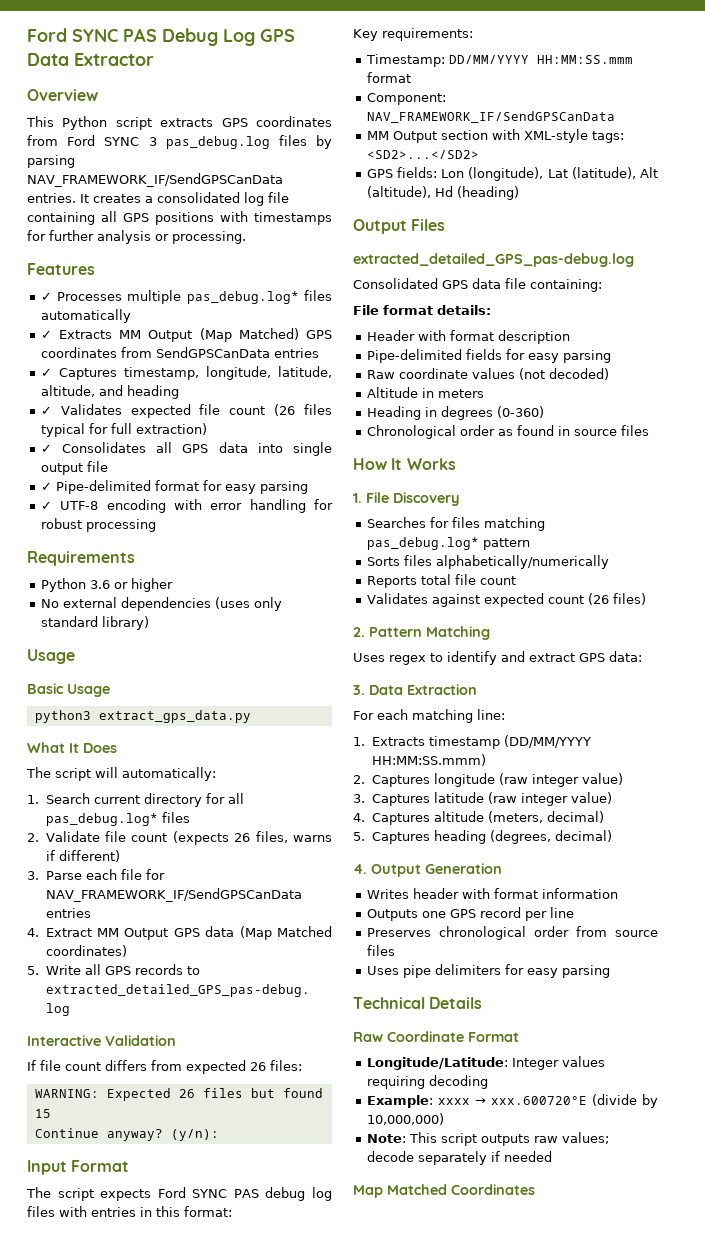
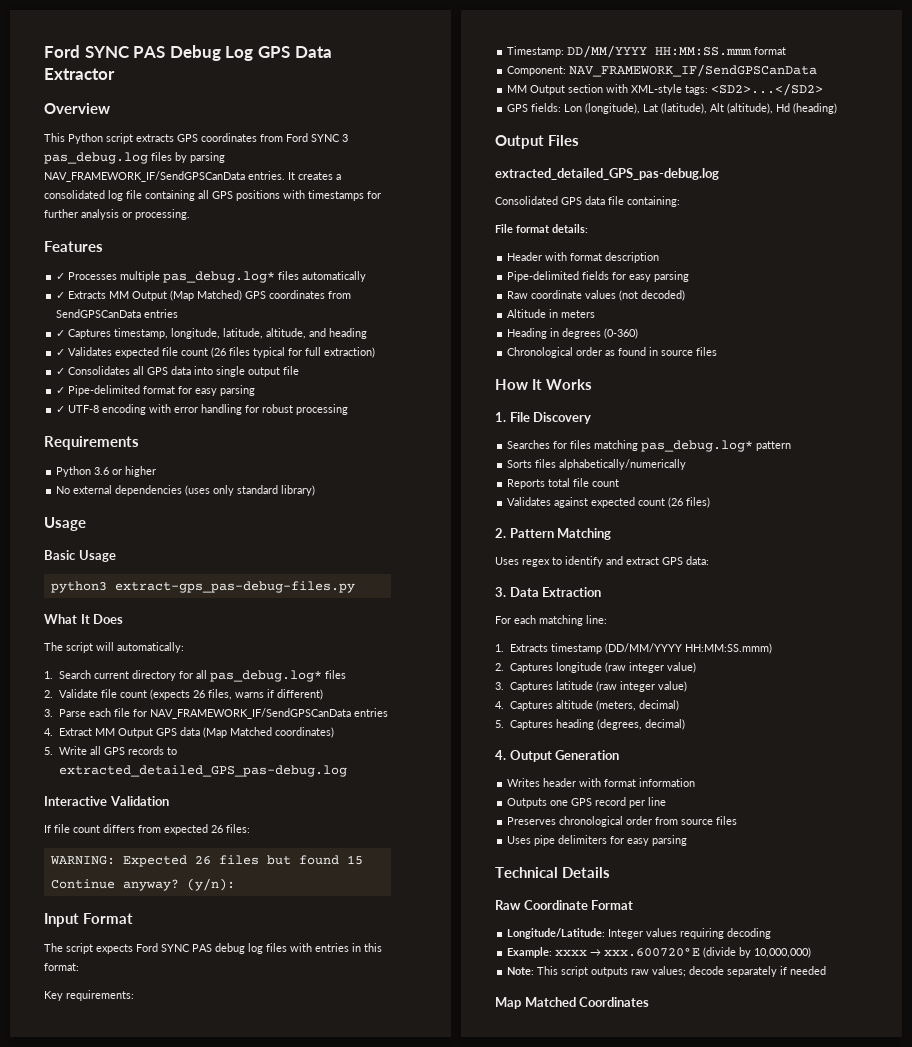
[98,710,251,723] extract_gps_data.py -> [114,581,355,593] extract-gps_pas-debug-files.py

